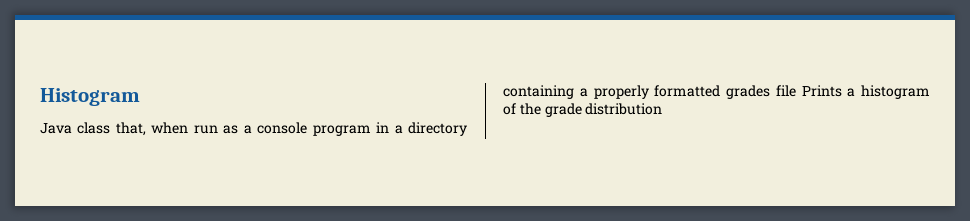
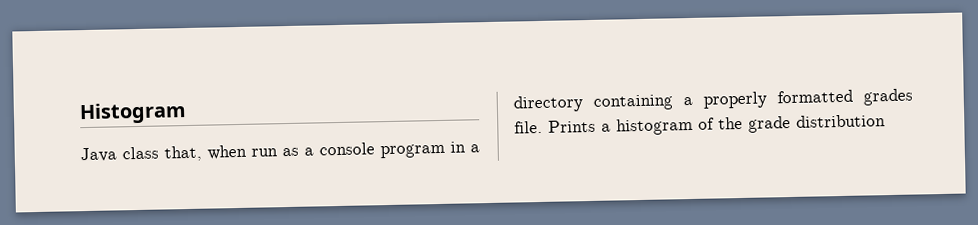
[775,85,796,97] file -> [514,120,543,134] file.

